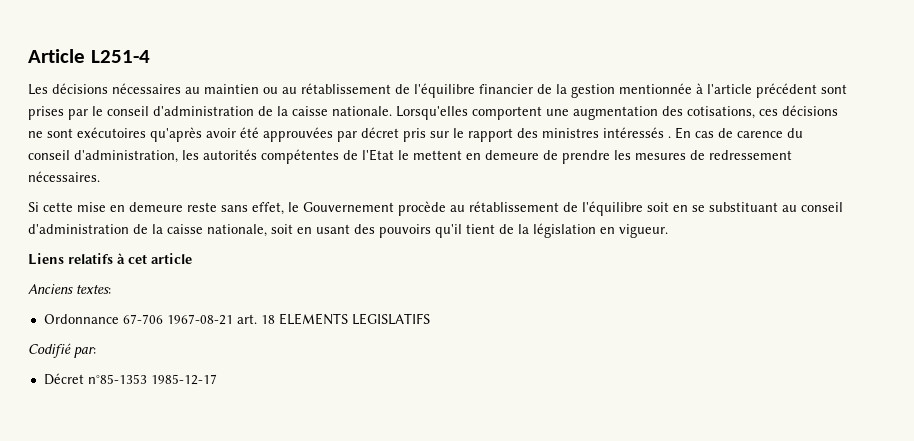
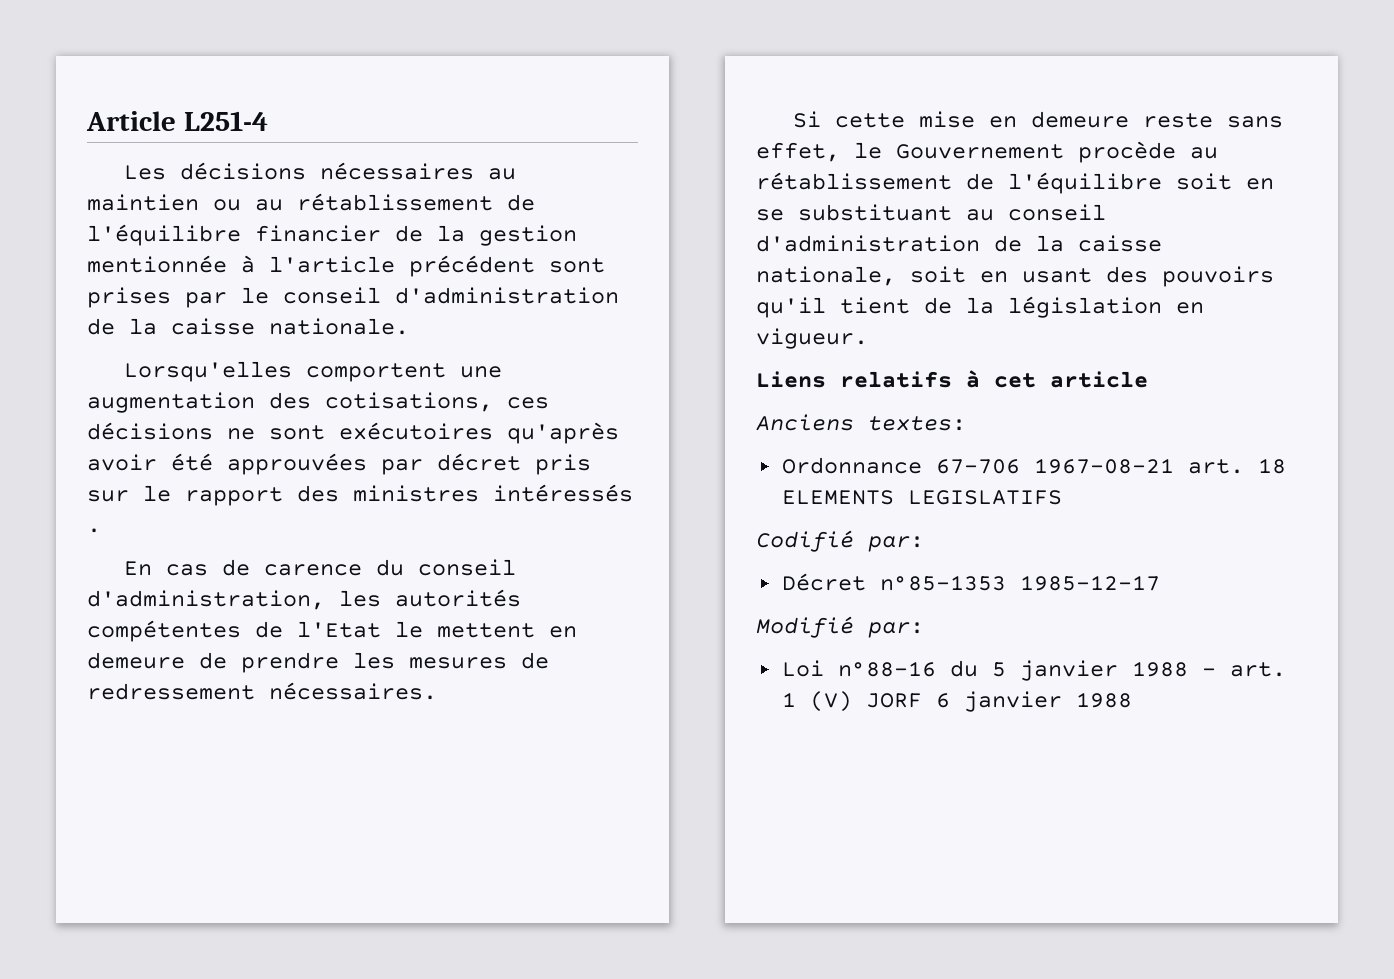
(392, 111) none -> (409, 326) //
(671, 137) none -> (101, 530) //
(217, 379) none -> [756,616,924,638] [781,660,1286,681] [781,691,1132,712] // Modifié par: // Loi n°88-16 du 5 janvier 1988 - art. 1 (V) JORF 6 janvier 1988

